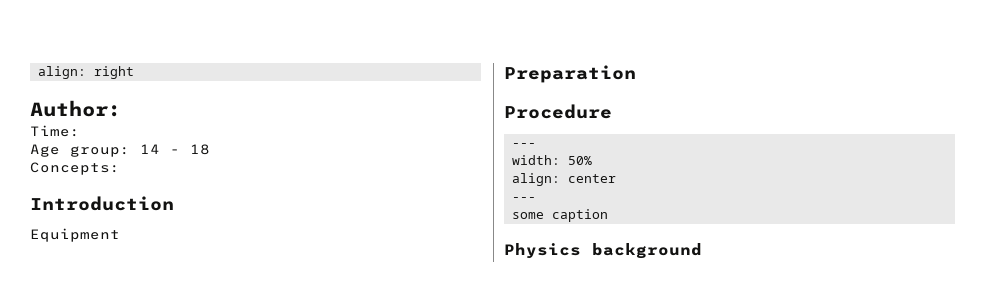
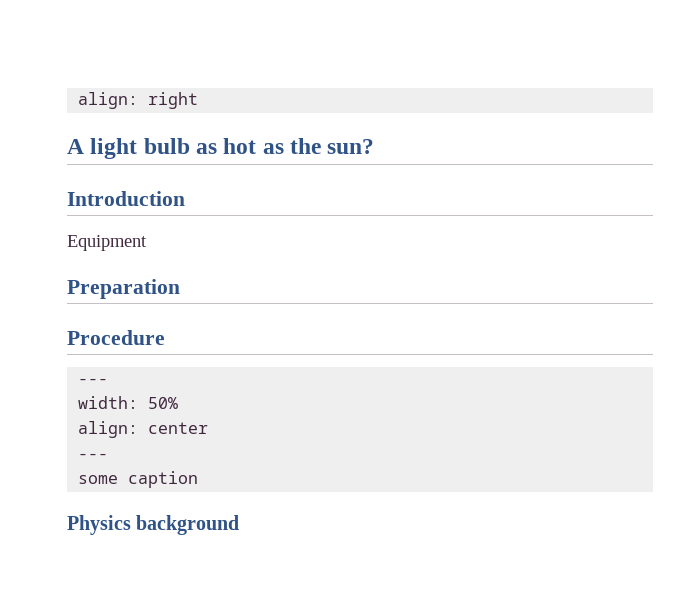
[30,100,121,117] [30,125,80,137] [30,144,210,157] [30,162,120,175] Author: // Time: // Age group: 14 - 18 // Concepts: -> [67,138,375,159] A light bulb as hot as the sun?

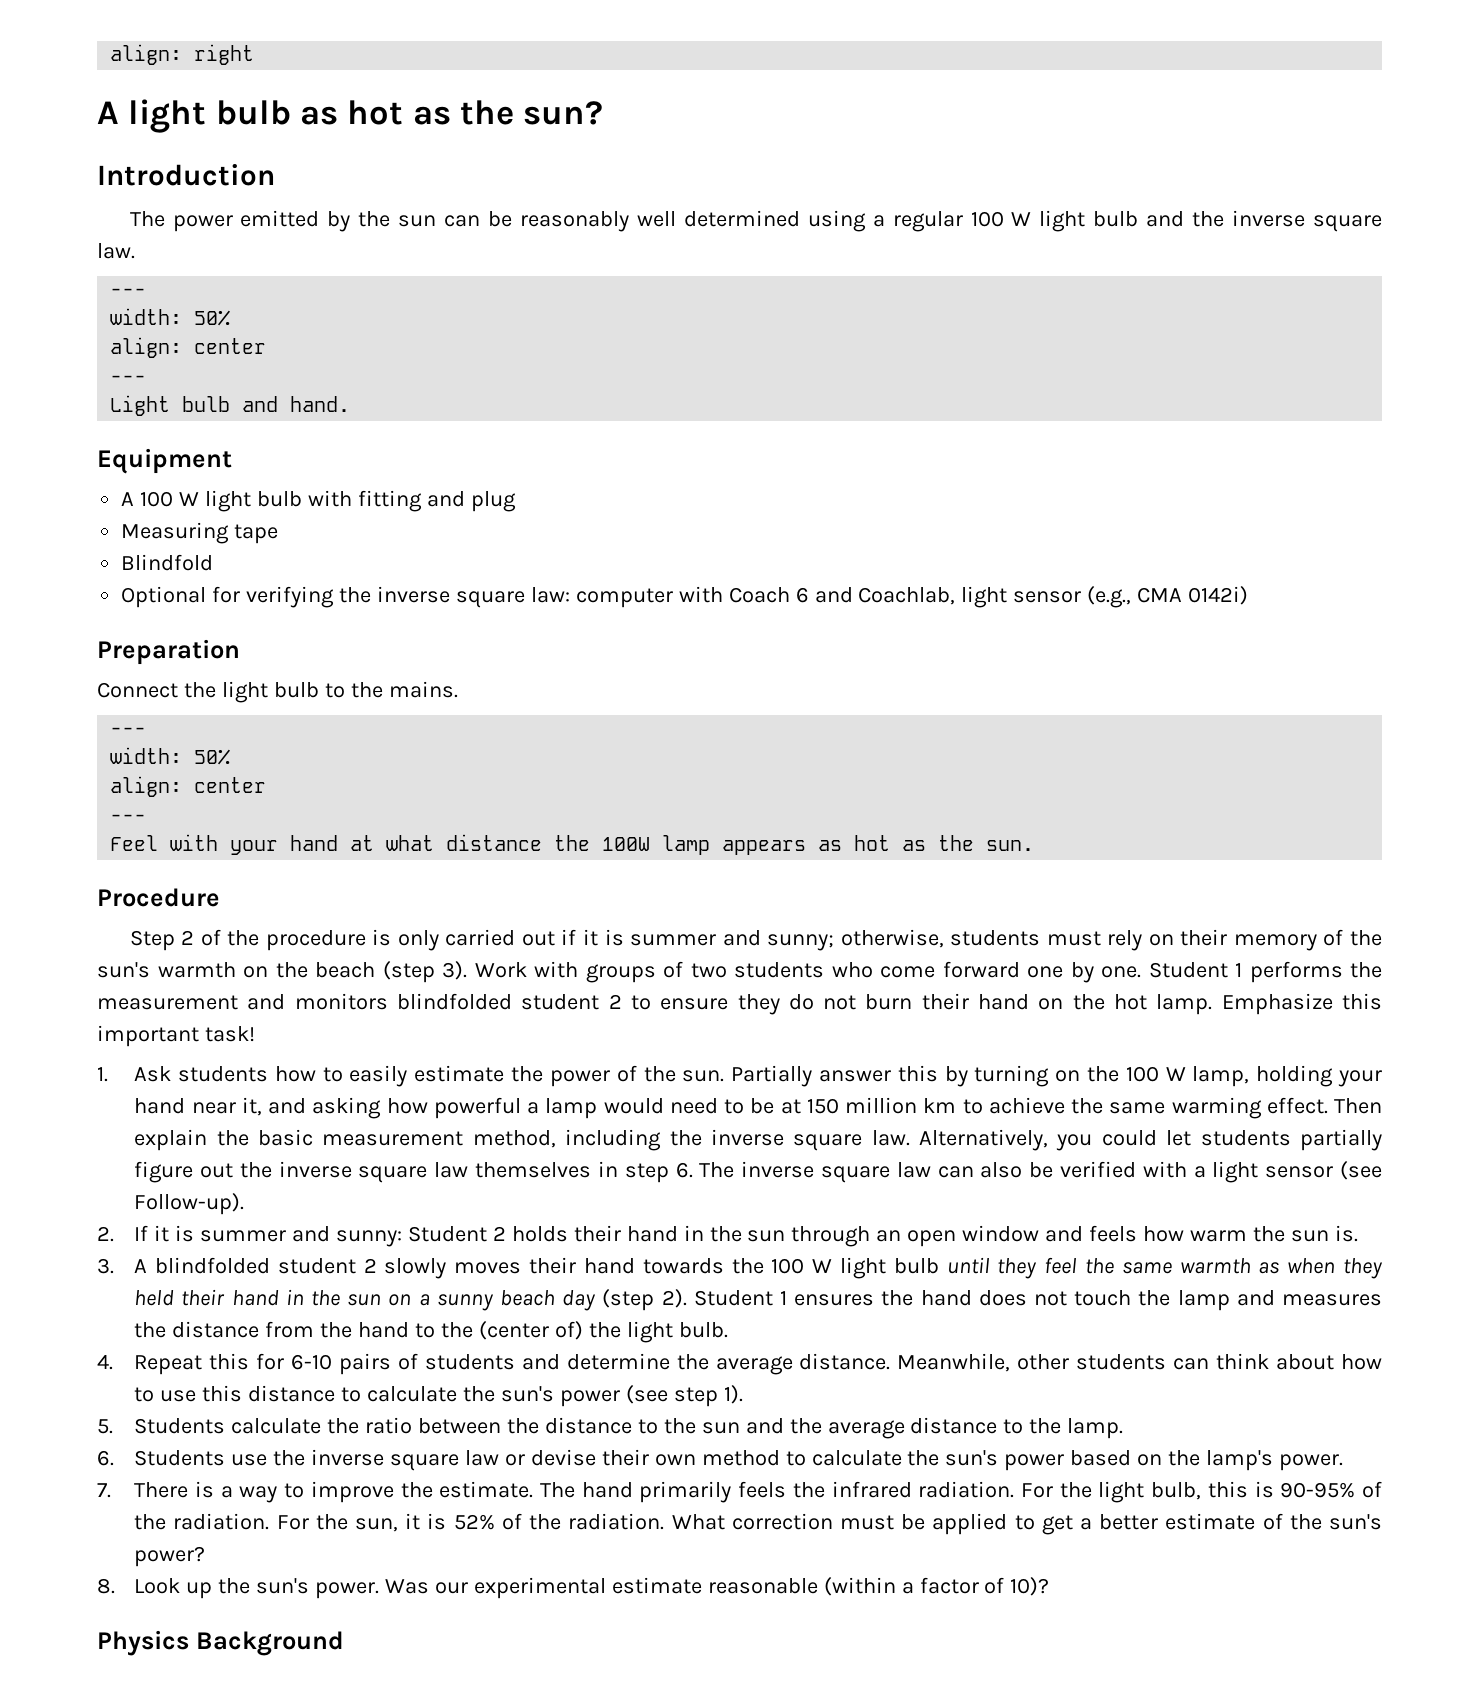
[67,235,147,251] [67,279,180,299] [67,330,165,345] [78,378,109,384] [78,396,179,409] [78,421,209,438] [78,453,109,459] [78,471,199,488] Equipment // Preparation // Procedure // --- // width: 50% // align: center // --- // some caption -> [129,210,1382,232] [97,243,135,259] [110,288,147,296] [110,308,231,326] [110,337,267,358] [110,375,147,383] [110,395,351,416] [97,448,232,474] [121,490,516,512] [121,522,279,544] [121,554,214,571] [121,586,1249,608] [97,639,240,665] [97,681,458,703] [110,727,147,735] [110,747,231,765] [110,776,267,797] [110,814,147,822] [110,834,1035,855] [97,888,220,907] [129,929,1383,951] [97,961,1382,983] [97,993,1382,1015] [97,1025,255,1047] [97,1065,1382,1087] [134,1097,1383,1119] [134,1129,1383,1151] [134,1161,1382,1183] [134,1193,245,1215] [97,1225,1358,1247] [97,1257,1383,1279] [134,1289,1382,1311] [134,1321,728,1343] [97,1353,1382,1375] [134,1385,743,1407] [97,1417,1124,1439] [97,1449,1344,1471] [97,1481,1383,1503] [134,1513,1382,1535] [134,1546,206,1567] [97,1577,1050,1599] The power emitted by the sun can be reasonably well determined using a regular 100 W light bulb and the inverse square law. // --- // width: 50% // align: center // --- // Light bulb and hand. // Equipment // A 100 W light bulb with fitting and plug // Measuring tape // Blindfold // Optional for verifying the inverse square law: computer with Coach 6 and Coachlab, light sensor (e.g., CMA 0142i) // Preparation // Connect the light bulb to the mains. // --- // width: 50% // align: center // --- // Feel with your hand at what distance the 100W lamp appears as hot as the sun. // Procedure // Step 2 of the procedure is only carried out if it is summer and sunny; otherwise, students must rely on their memory of the sun's warmth on the beach (step 3). Work with groups of two students who come forward one by one. Student 1 performs the measurement and monitors blindfolded student 2 to ensure they do not burn their hand on the hot lamp. Emphasize this important task! // 1. Ask students how to easily estimate the power of the sun. Partially answer this by turning on the 100 W lamp, holding your hand near it, and asking how powerful a lamp would need to be at 150 million km to achieve the same warming effect. Then explain the basic measurement method, including the inverse square law. Alternatively, you could let students partially figure out the inverse square law themselves in step 6. The inverse square law can also be verified with a light sensor (see Follow-up). // 2. If it is summer and sunny: Student 2 holds their hand in the sun through an open window and feels how warm the sun is. // 3. A blindfolded student 2 slowly moves their hand towards the 100 W light bulb until they feel the same warmth as when they held their hand in the sun on a sunny beach day (step 2). Student 1 ensures the hand does not touch the lamp and measures the distance from the hand to the (center of) the light bulb. // 4. Repeat this for 6-10 pairs of students and determine the average distance. Meanwhile, other students can think about how to use this distance to calculate the sun's power (see step 1). // 5. Students calculate the ratio between the distance to the sun and the average distance to the lamp. // 6. Students use the inverse square law or devise their own method to calculate the sun's power based on the lamp's power. // 7. There is a way to improve the estimate. The hand primarily feels the infrared radiation. For the light bulb, this is 90-95% of the radiation. For the sun, it is 52% of the radiation. What correction must be applied to get a better estimate of the sun's power? // 8. Look up the sun's power. Was our experimental estimate reasonable (within a factor of 10)?
[136,515,240,535] background -> [195,1631,344,1656] Background

